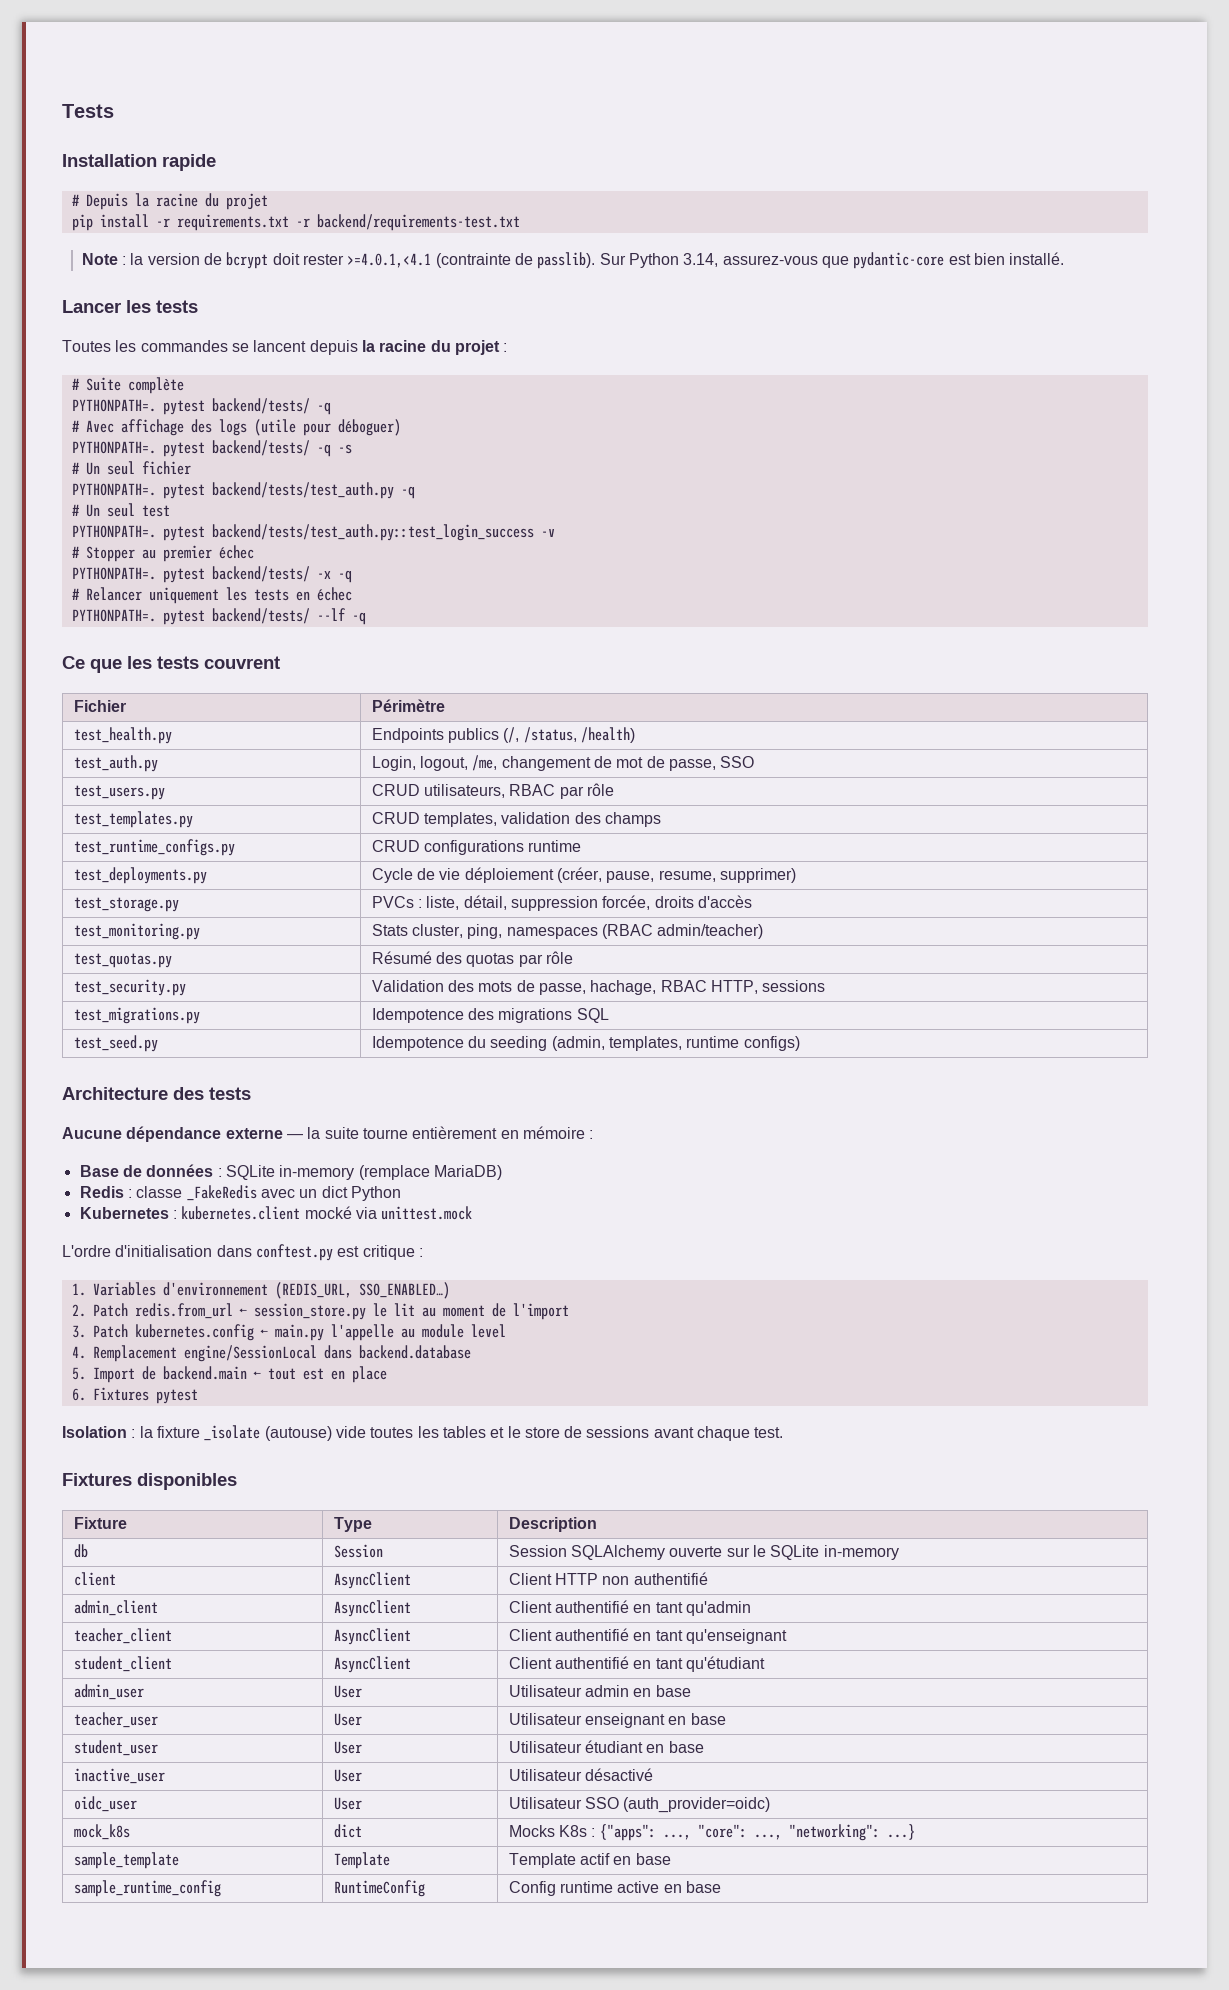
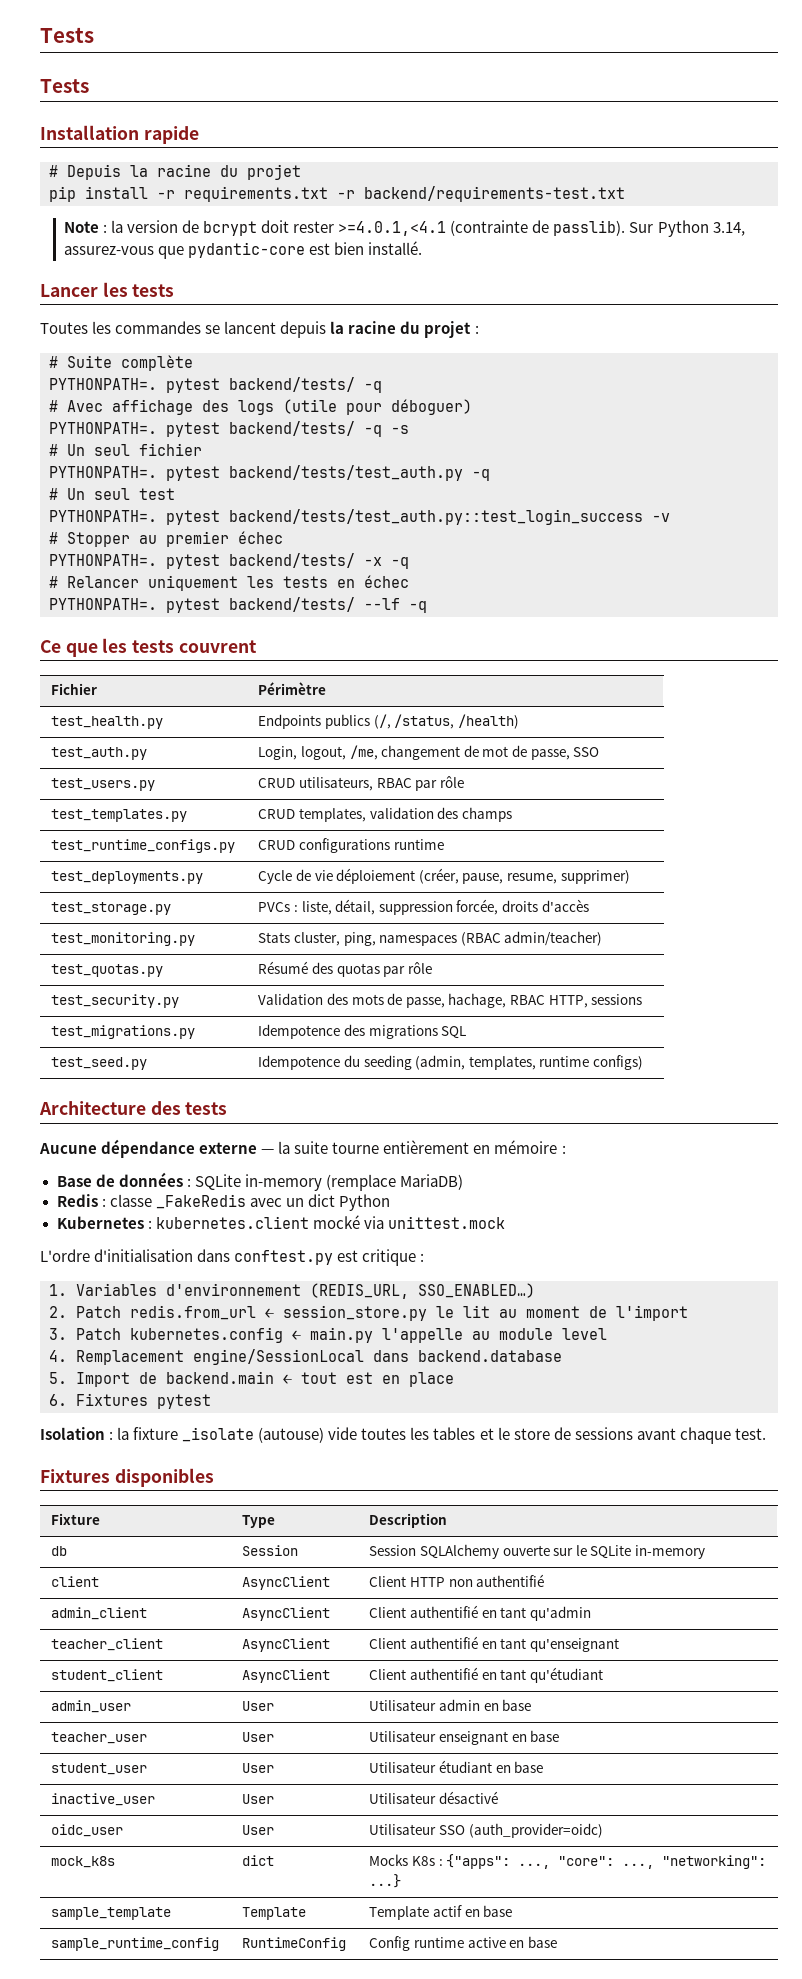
[62,104,114,118] Tests -> [40,27,94,43] [40,79,89,93] Tests // Tests

